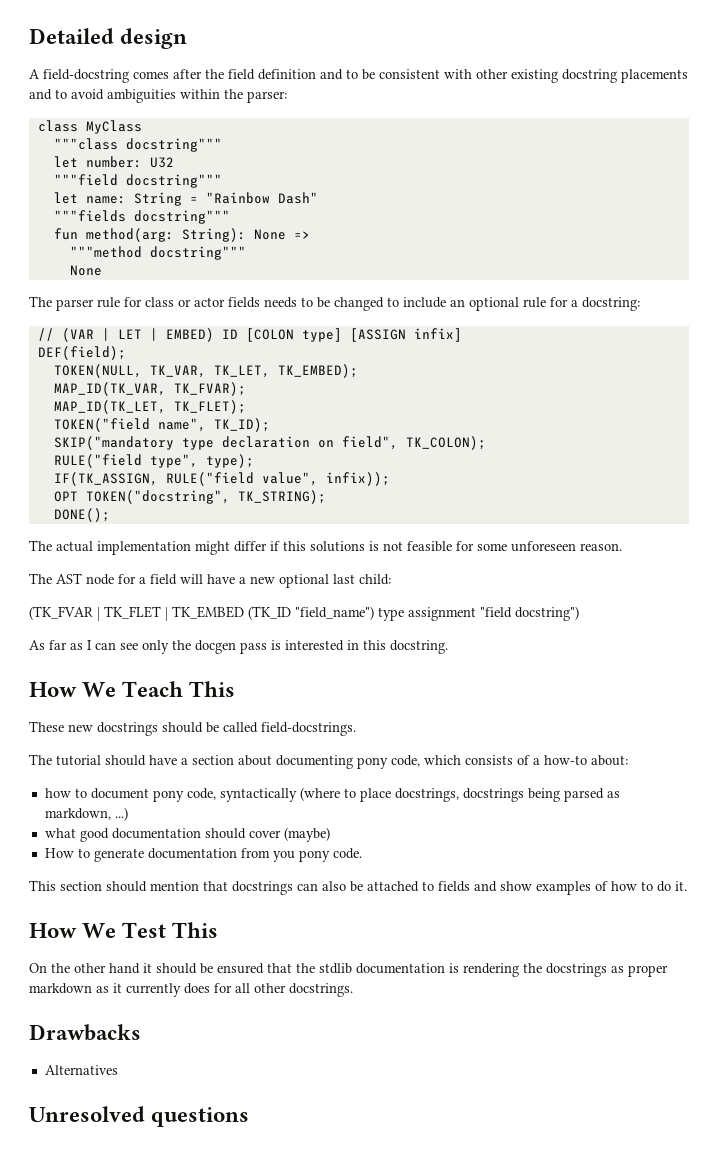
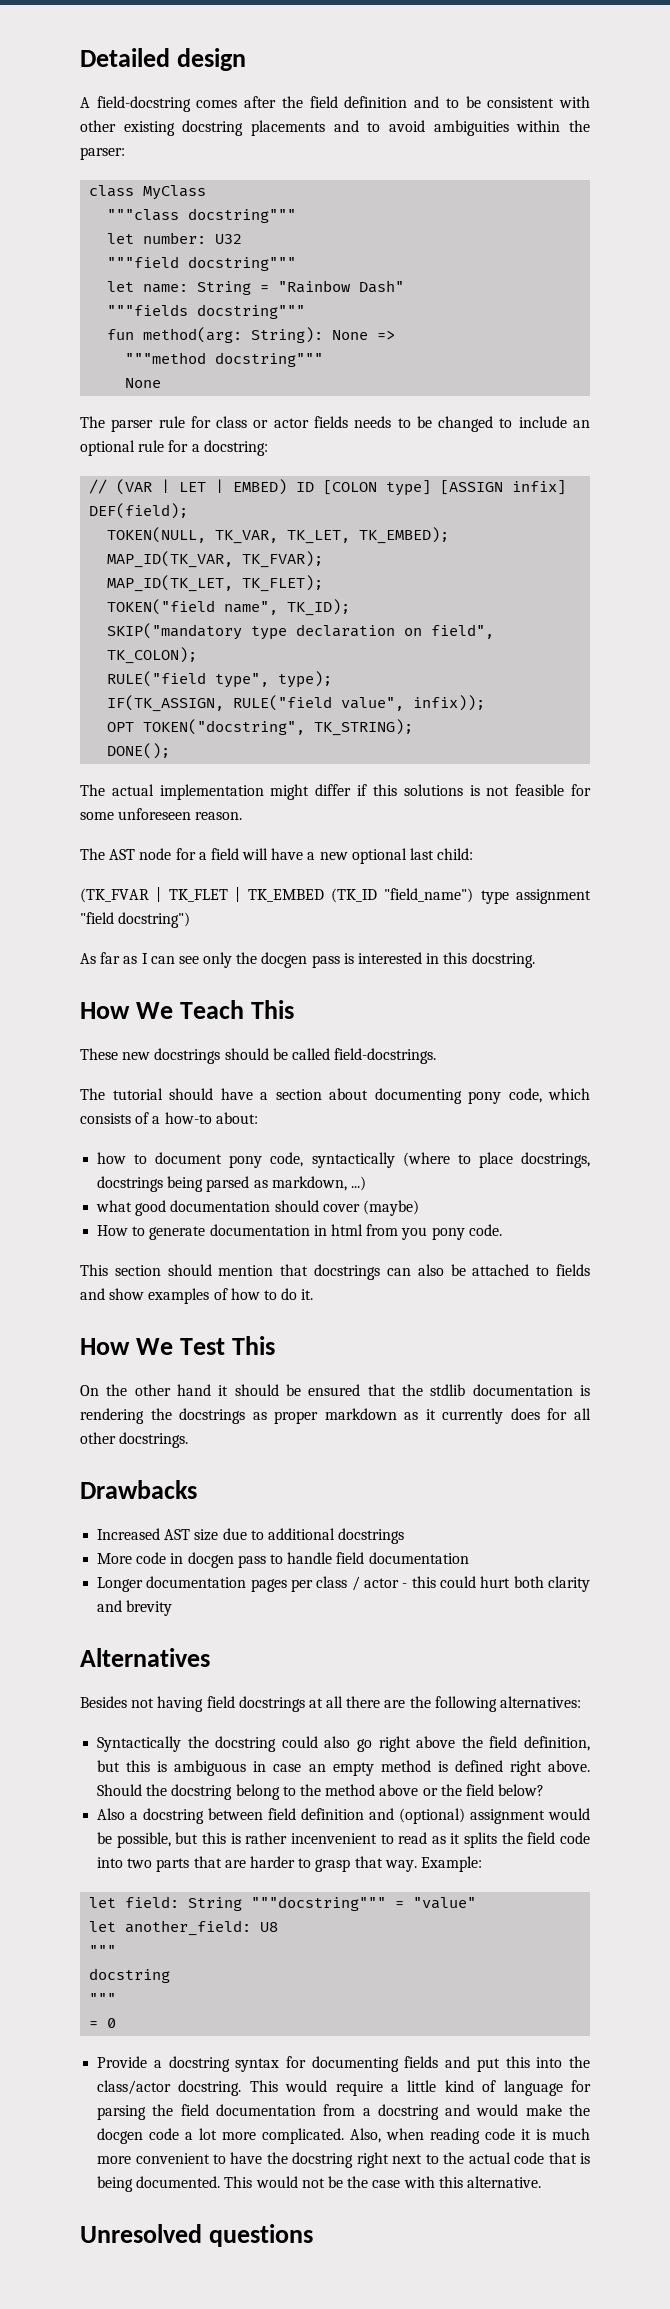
(237, 853) none -> [313,1224,363,1236] in html
[44,1065,118,1075] Alternatives -> [97,1528,405,1544] [97,1552,469,1568] [97,1576,590,1592] [97,1600,173,1616] [80,1648,210,1667] [80,1696,582,1712] [97,1736,590,1752] [97,1760,590,1776] [97,1784,545,1800] [97,1808,591,1824] [97,1832,591,1848] [97,1856,482,1872] [89,1896,477,1911] [89,1920,279,1936] [89,1945,117,1956] [89,1968,171,1983] [89,1993,117,2004] [89,2018,117,2028] [97,2056,591,2072] [97,2080,591,2096] [97,2104,590,2120] [97,2128,590,2144] [97,2152,590,2168] [97,2176,541,2192] Increased AST size due to additional docstrings // More code in docgen pass to handle field documentation // Longer documentation pages per class / actor - this could hurt both clarity and brevity // Alternatives // Besides not having field docstrings at all there are the following alternatives: // Syntactically the docstring could also go right above the field definition, but this is ambiguous in case an empty method is defined right above. Should the docstring belong to the method above or the field below? // Also a docstring between field definition and (optional) assignment would be possible, but this is rather incenvenient to read as it splits the field code into two parts that are harder to grasp that way. Example: // let field: String """docstring""" = "value" // let another_field: U8 // """ // docstring // """ // = 0 // Provide a docstring syntax for documenting fields and put this into the class/actor docstring. This would require a little kind of language for parsing the field documentation from a docstring and would make the docgen code a lot more complicated. Also, when reading code it is much more convenient to have the docstring right next to the actual code that is being documented. This would not be the case with this alternative.

